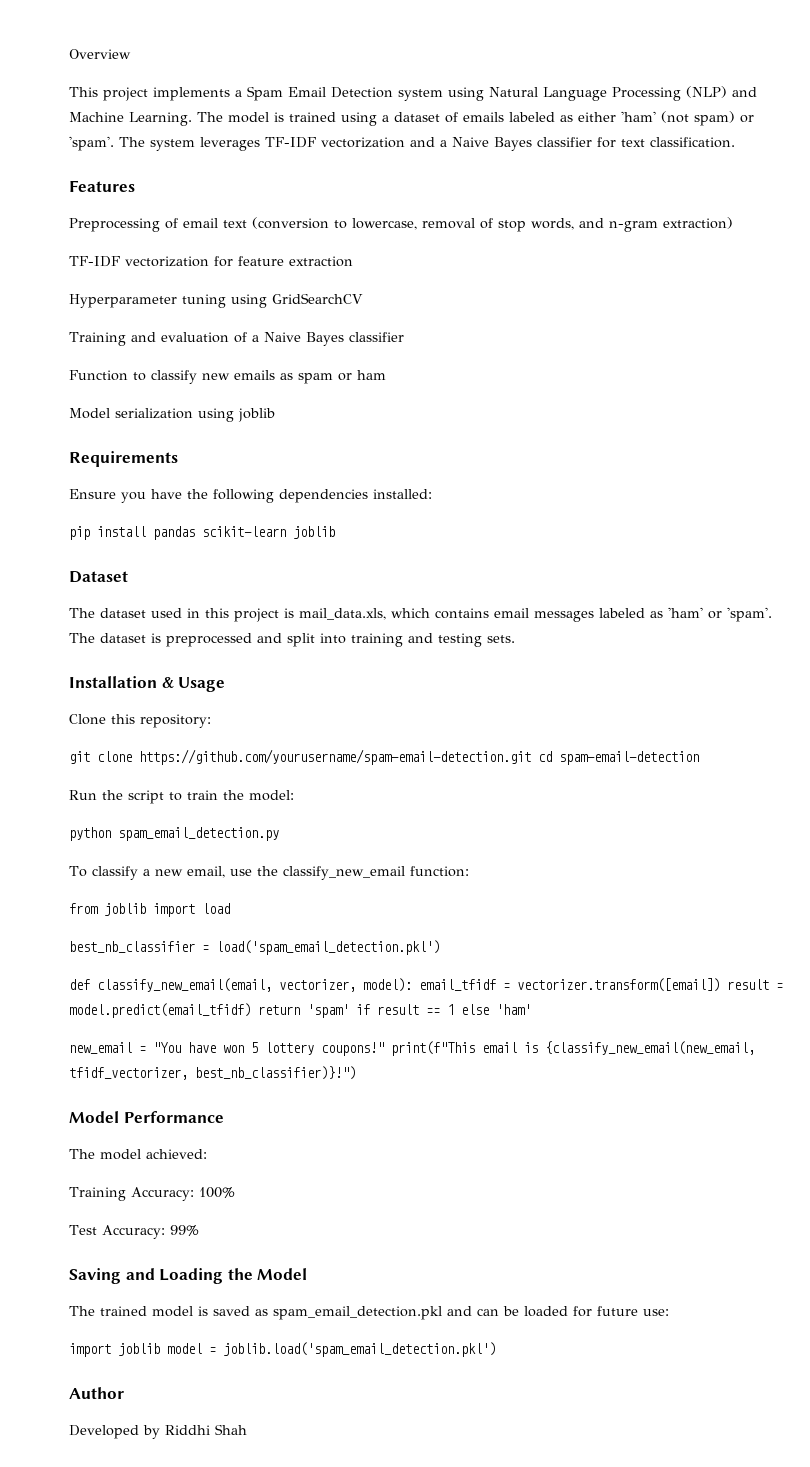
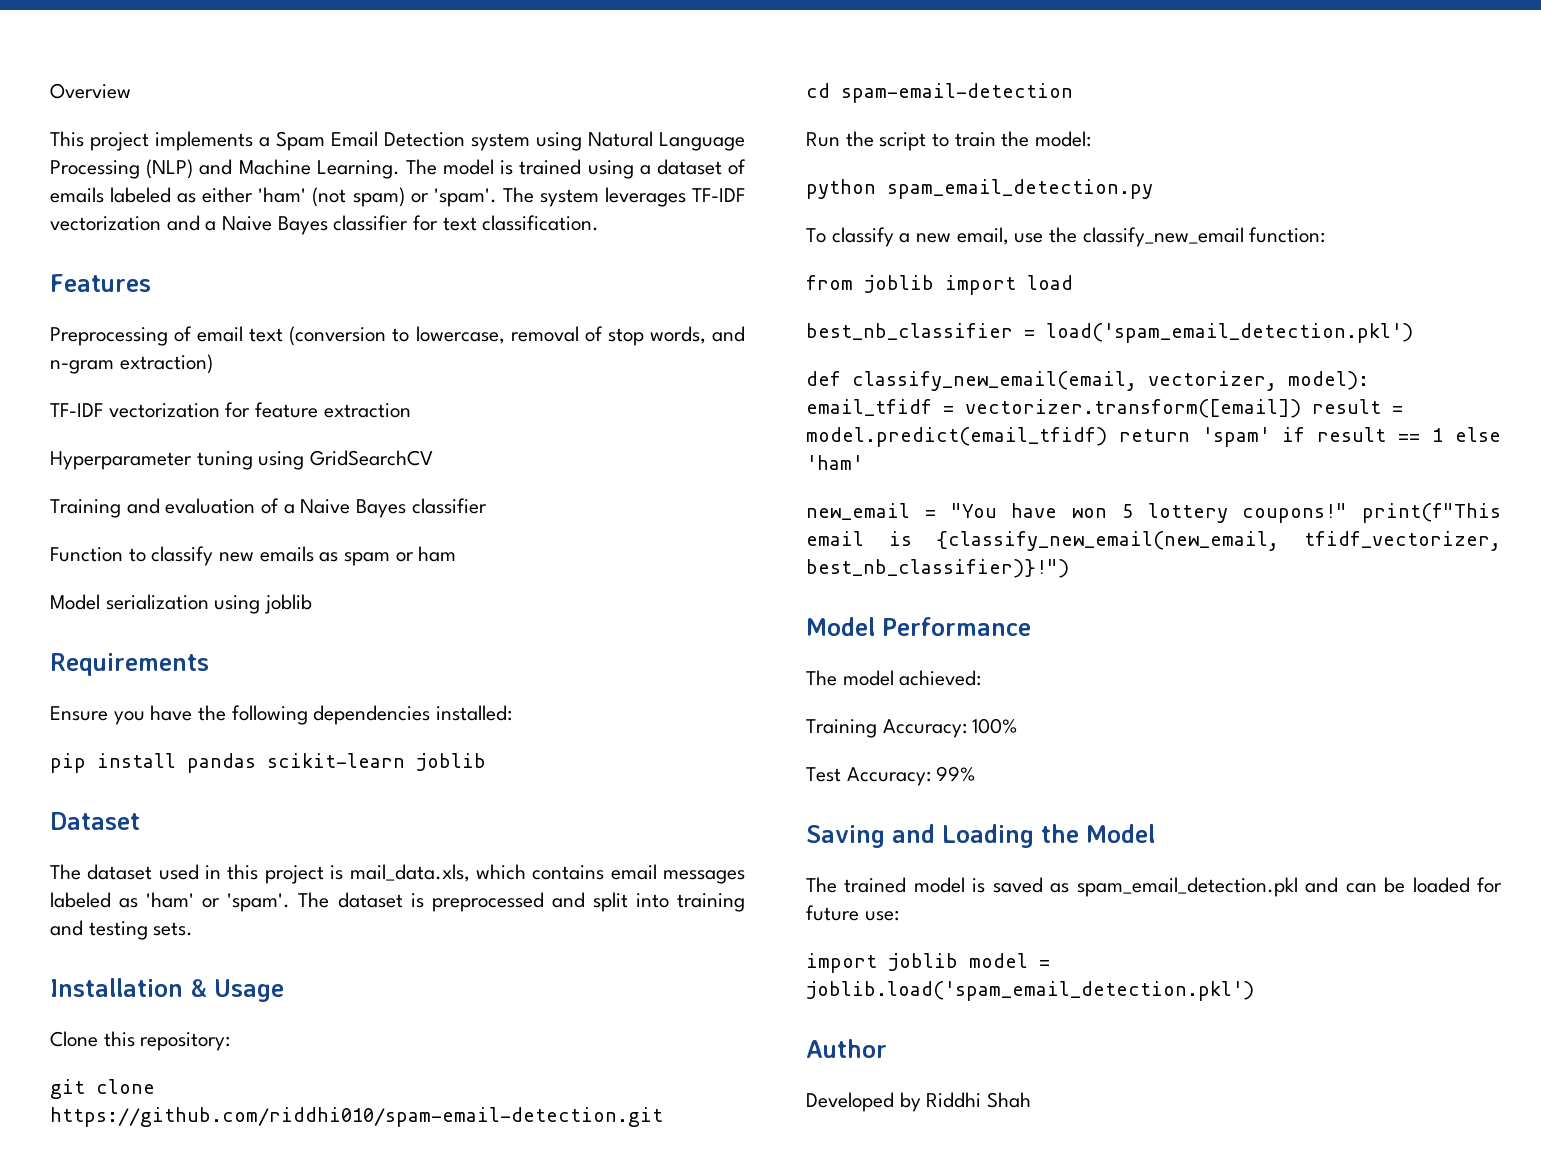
[139,749,531,765] https://github.com/yourusername/spam-email-detection.git -> [50,1107,663,1127] https://github.com/riddhi010/spam-email-detection.git //

